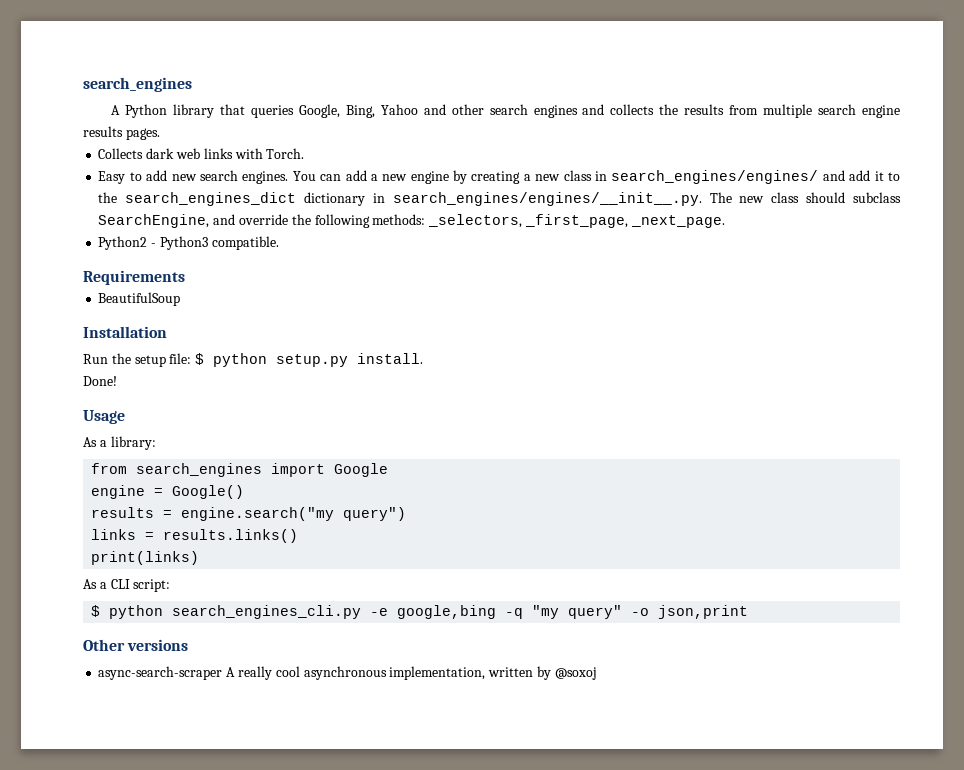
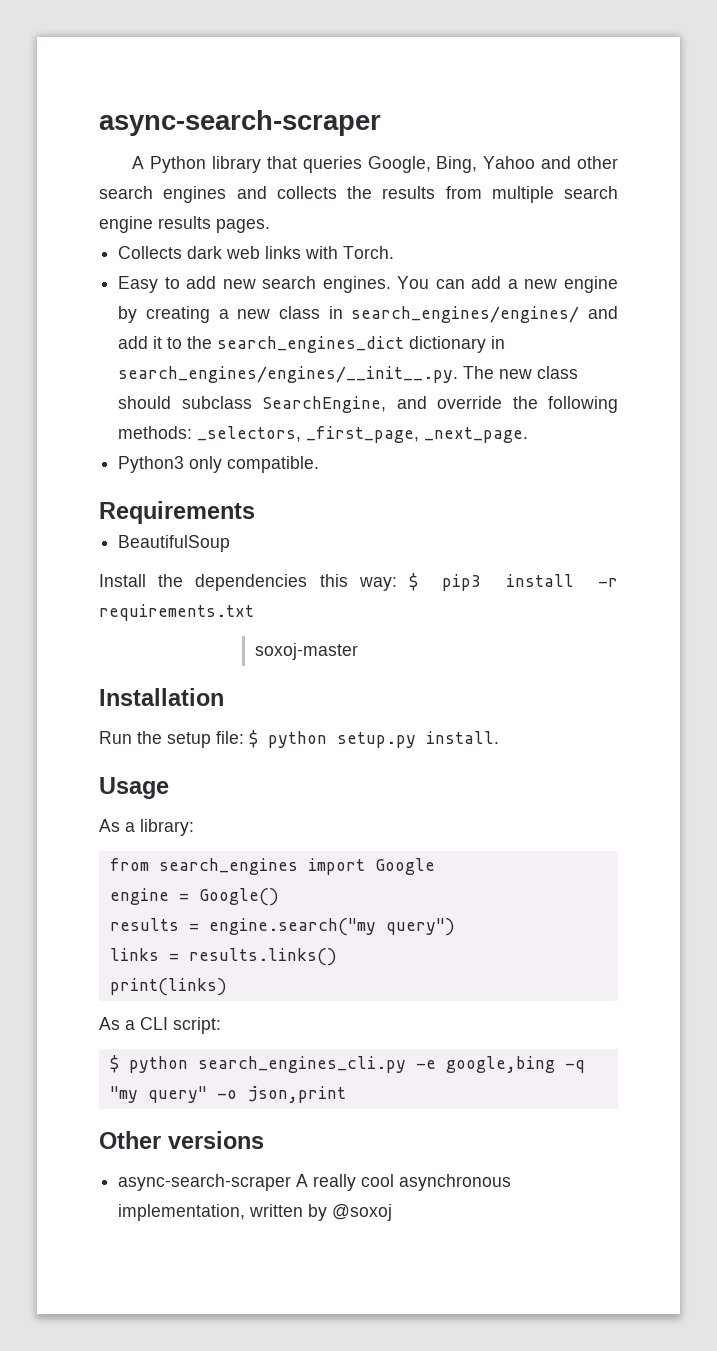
[83,77,192,92] search_engines -> [99,110,381,136] async-search-scraper
[98,236,208,250] Python2 - Python3 -> [118,456,223,473] Python3 only
(181, 299) none -> [99,573,618,591] [99,604,254,621] [254,643,358,660] // Install the dependencies this way: $ pip3 install -r requirements.txt // soxoj-master
[83,376,117,386] // Done! -> (499, 737) none

